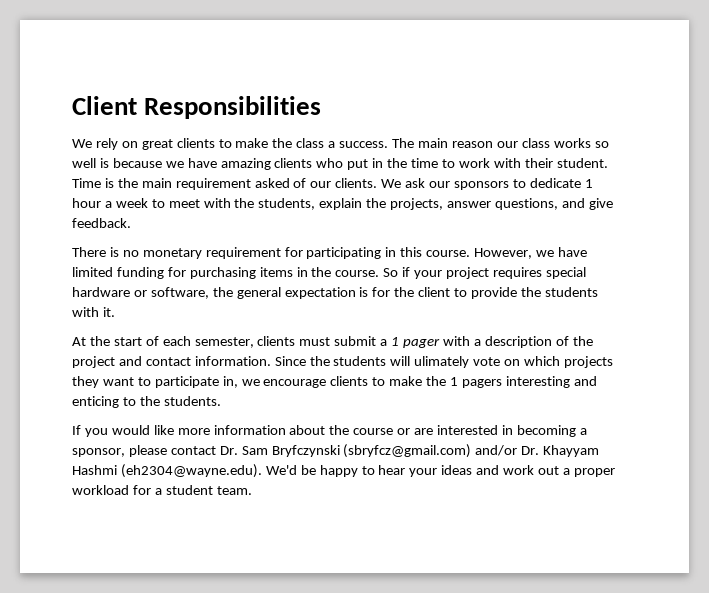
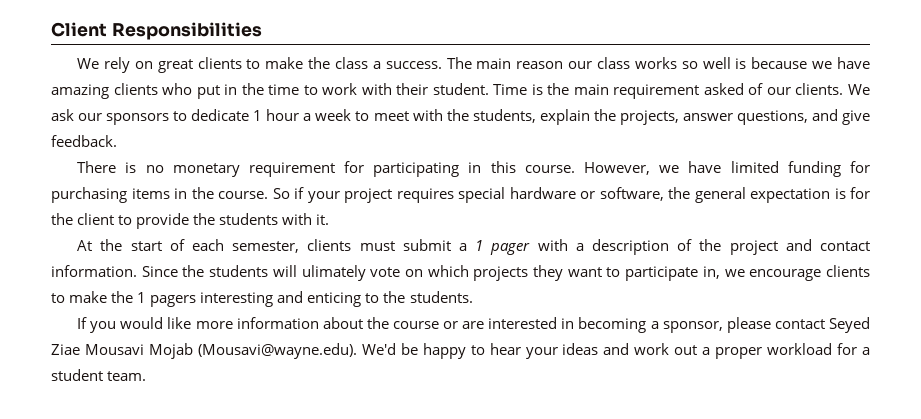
[219,444,600,458] [72,464,262,478] Dr. Sam Bryfczynski (sbryfcz@gmail.com) and/or Dr. Khayyam Hashmi (eh2304@wayne.edu). -> [829,317,870,333] [51,343,357,359] Seyed Ziae Mousavi Mojab (Mousavi@wayne.edu).

